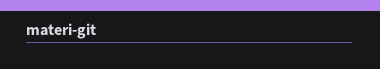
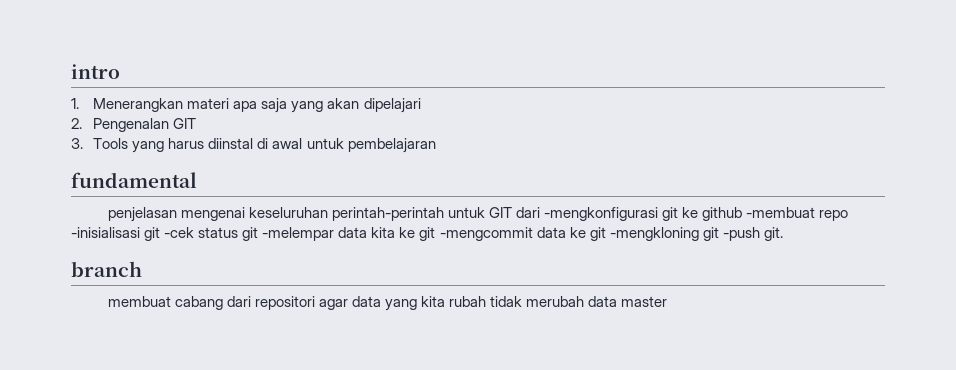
[26,23,96,39] materi-git -> [71,64,120,79] [71,98,421,113] [71,118,197,132] [71,138,436,153] [71,172,197,188] [107,207,849,222] [71,227,783,241] [71,261,142,277] [107,296,668,311] intro // 1. Menerangkan materi apa saja yang akan dipelajari // 2. Pengenalan GIT // 3. Tools yang harus diinstal di awal untuk pembelajaran // fundamental // penjelasan mengenai keseluruhan perintah-perintah untuk GIT dari -mengkonfigurasi git ke github -membuat repo -inisialisasi git -cek status git -melempar data kita ke git -mengcommit data ke git -mengkloning git -push git. // branch // membuat cabang dari repositori agar data yang kita rubah tidak merubah data master

